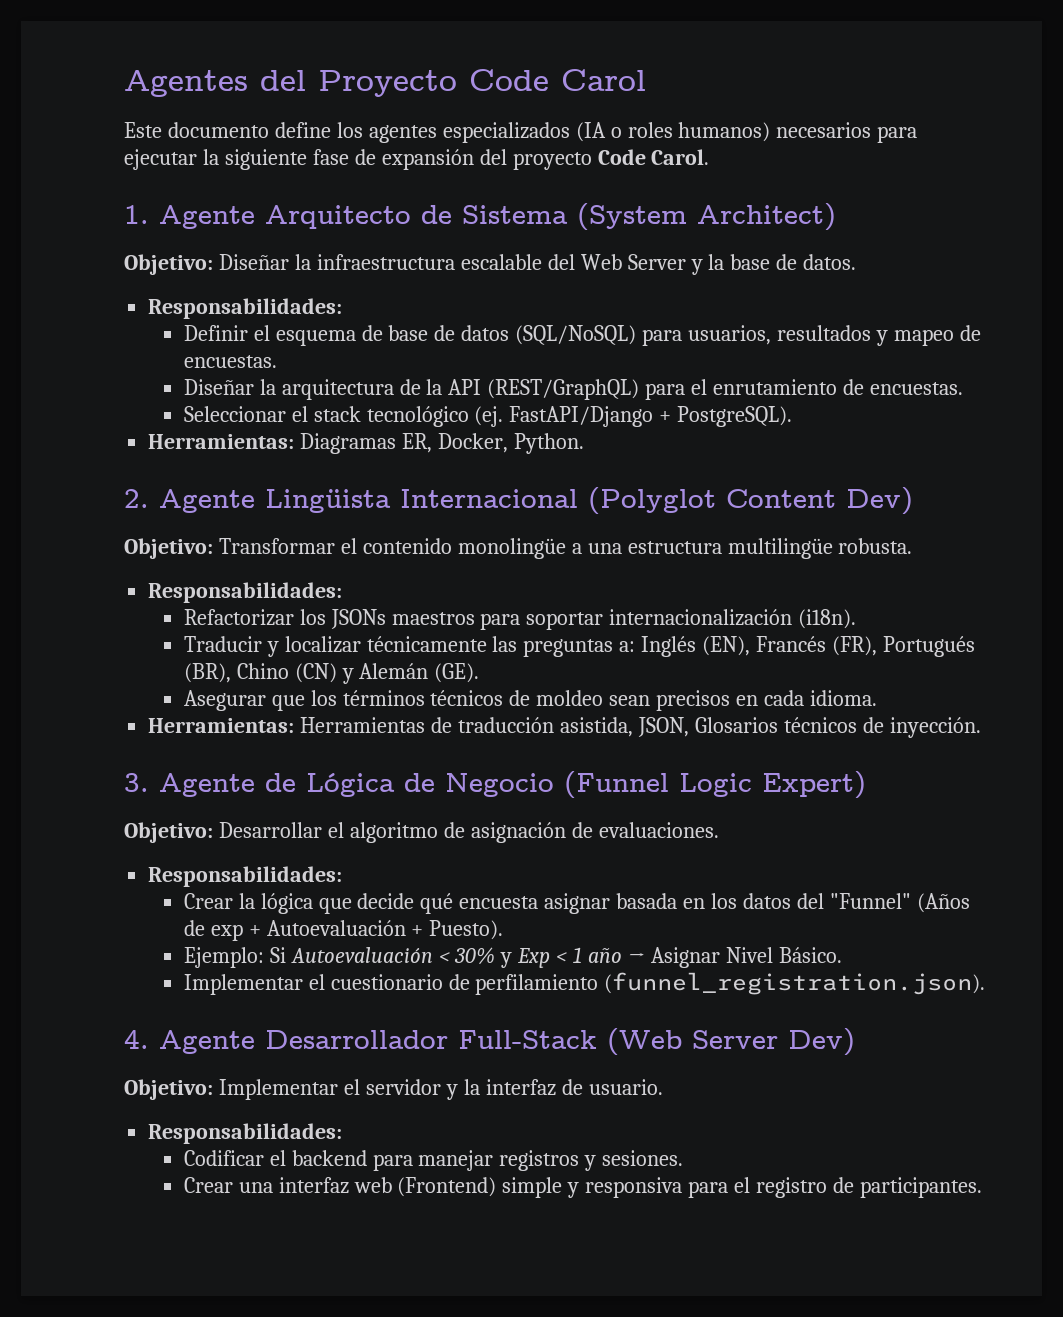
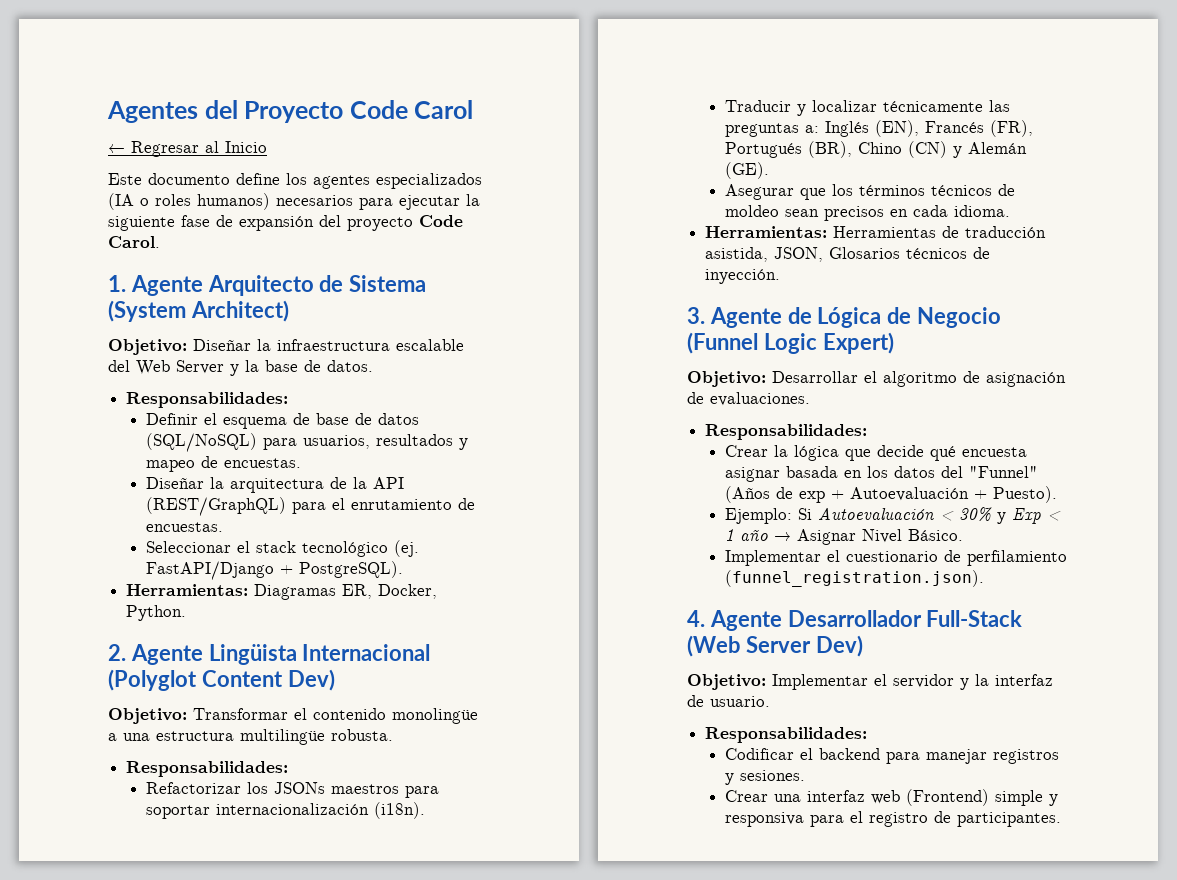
(646, 80) none -> [108,141,267,157] // ← Regresar al Inicio

